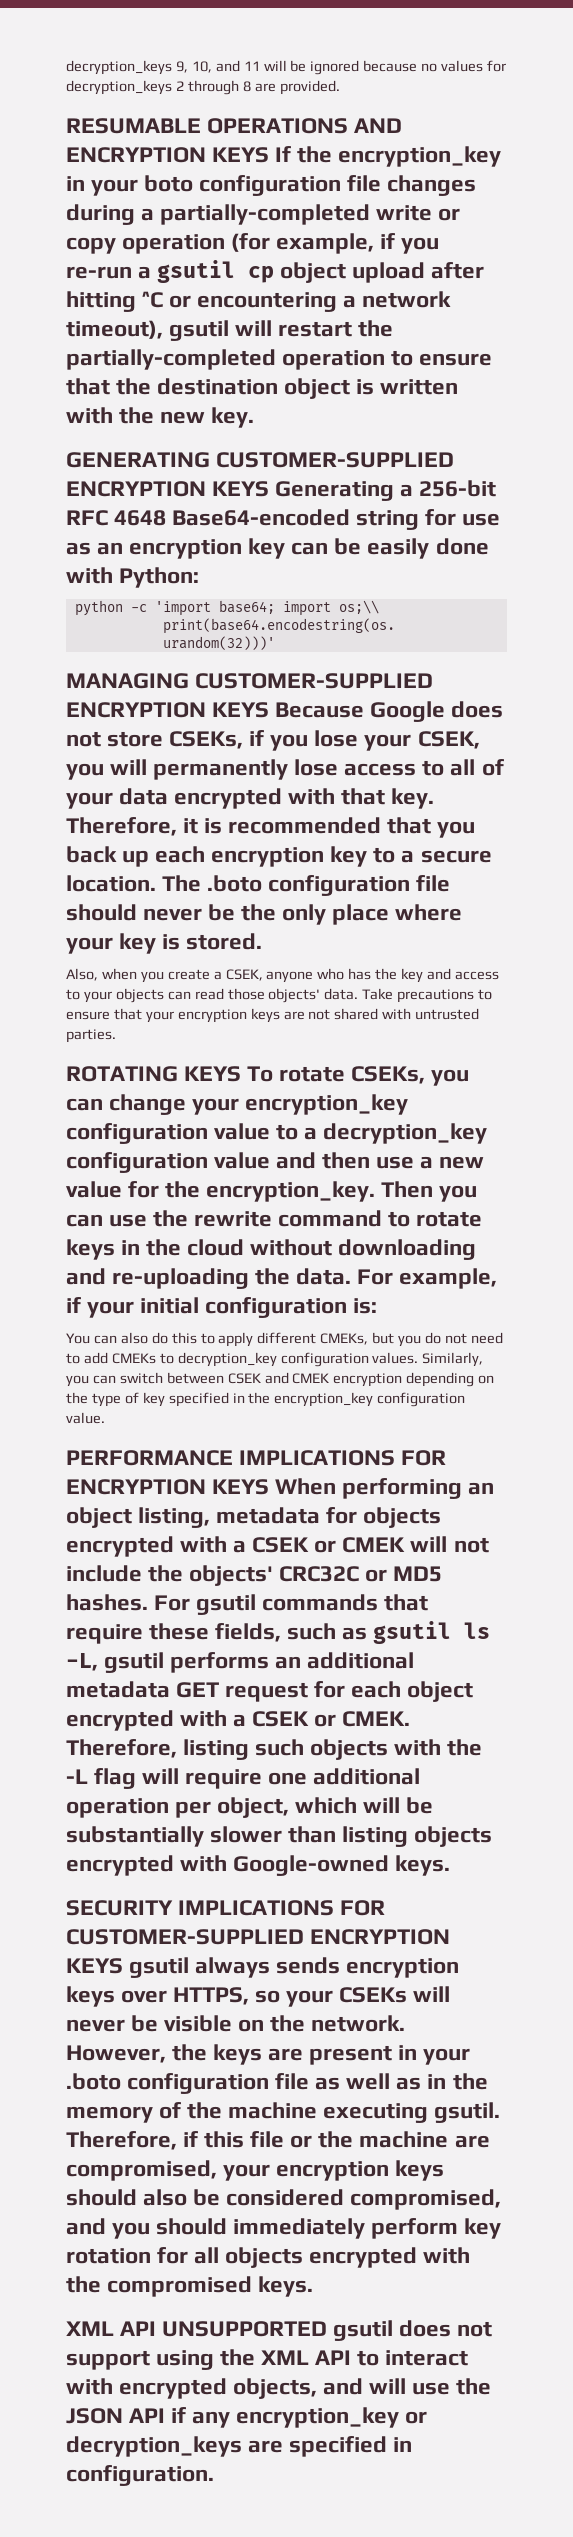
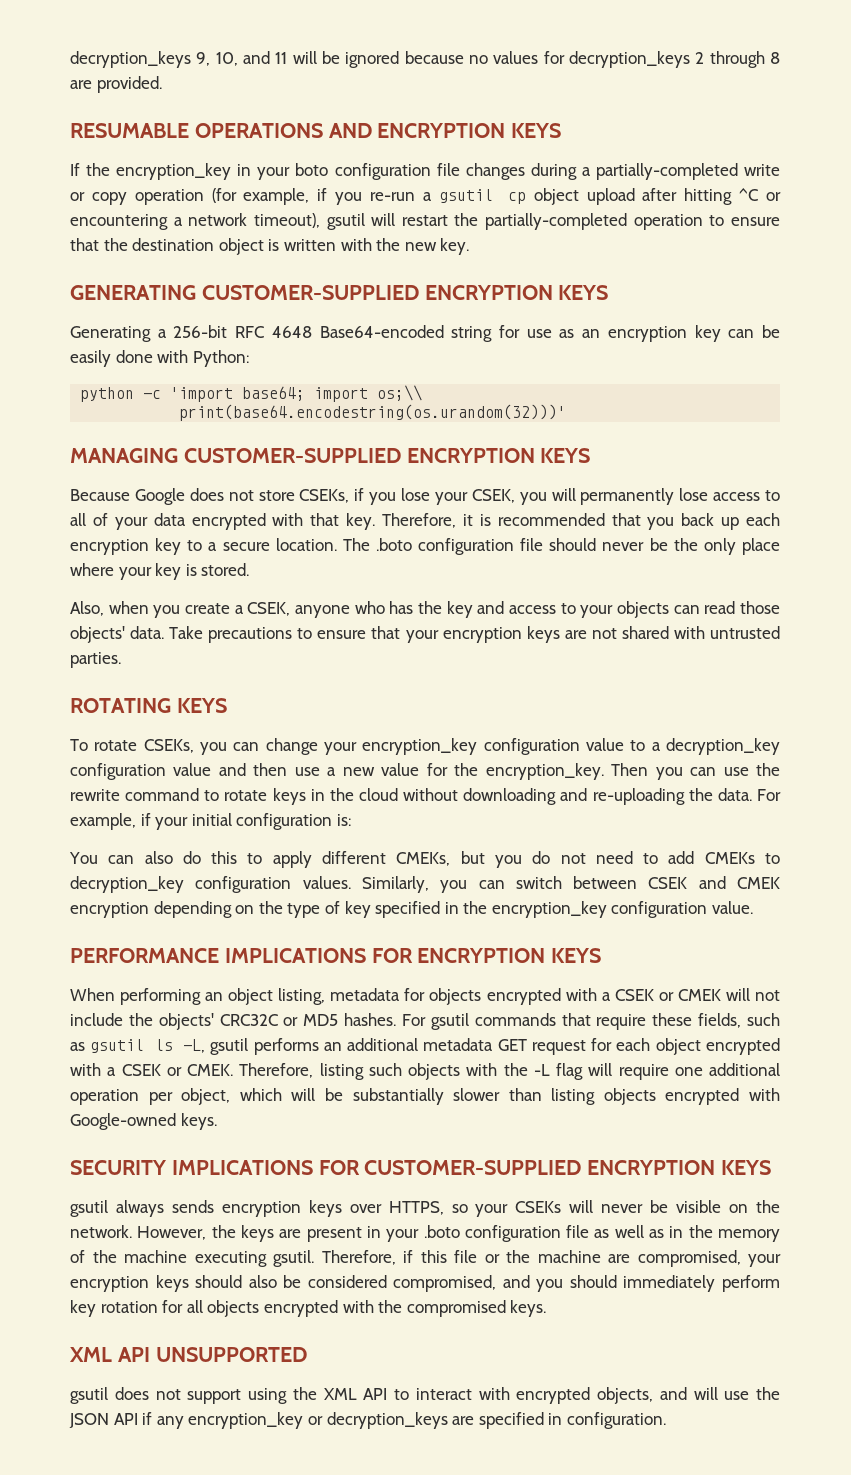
(270, 155) none -> (562, 130) //
(270, 489) none -> (609, 292) //
(270, 710) none -> (591, 455) //
(242, 1074) none -> (227, 705) //
(270, 1487) none -> (602, 955) //
(123, 1966) none -> (772, 1167) //
(328, 2329) none -> (307, 1354) //

